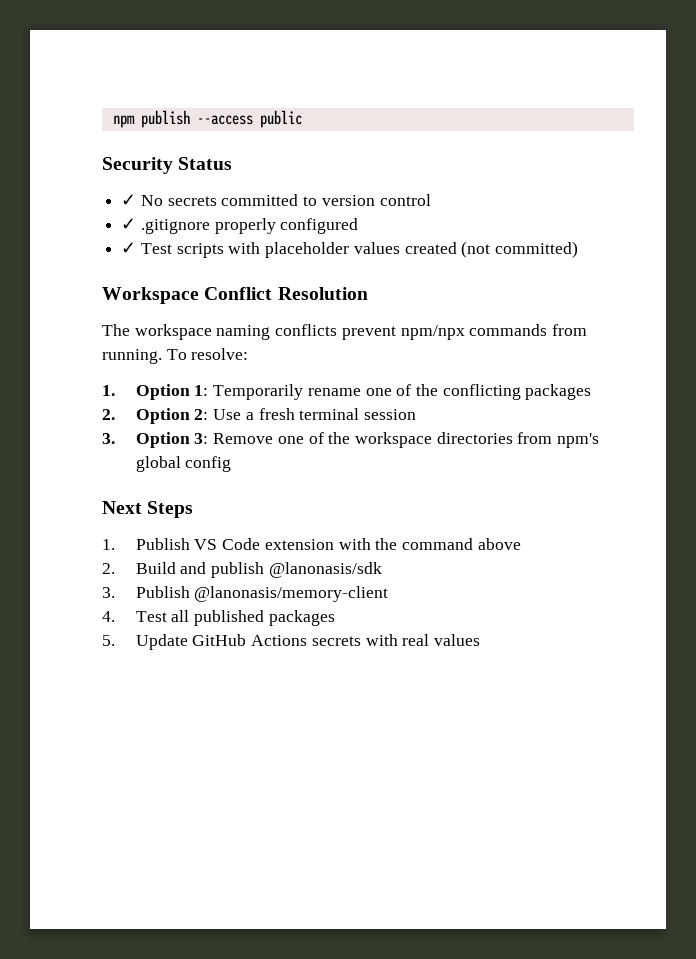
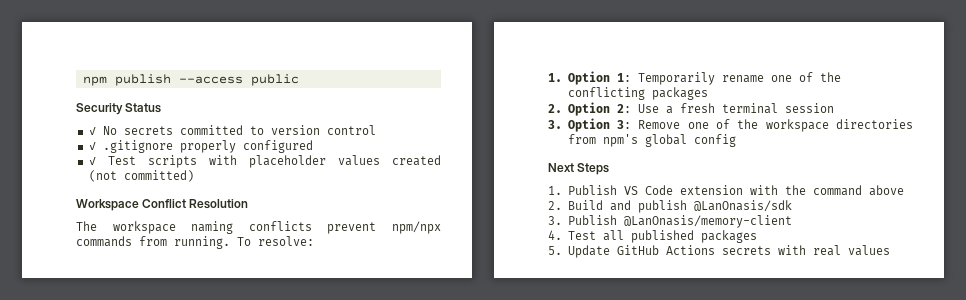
[268,562,382,578] @lanonasis/sdk -> [693,200,792,212] @LanOnasis/sdk
[194,586,389,602] @lanonasis/memory-client -> [623,215,792,228] @LanOnasis/memory-client

